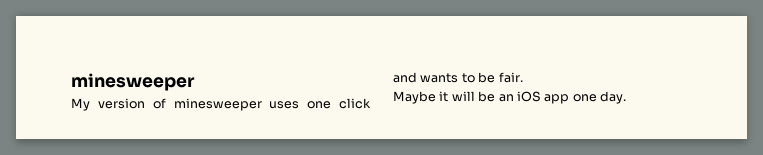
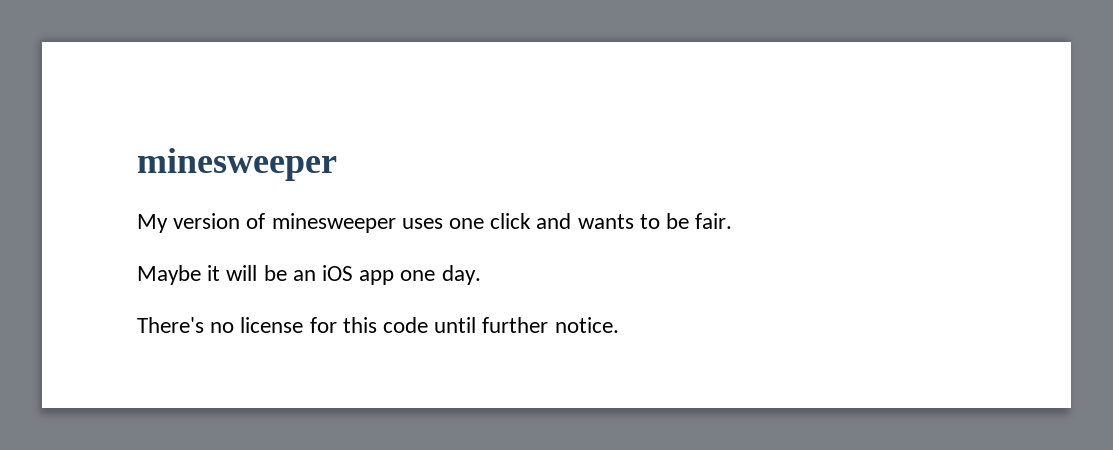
(626, 97) none -> [137,317,619,333] // There's no license for this code until further notice.

